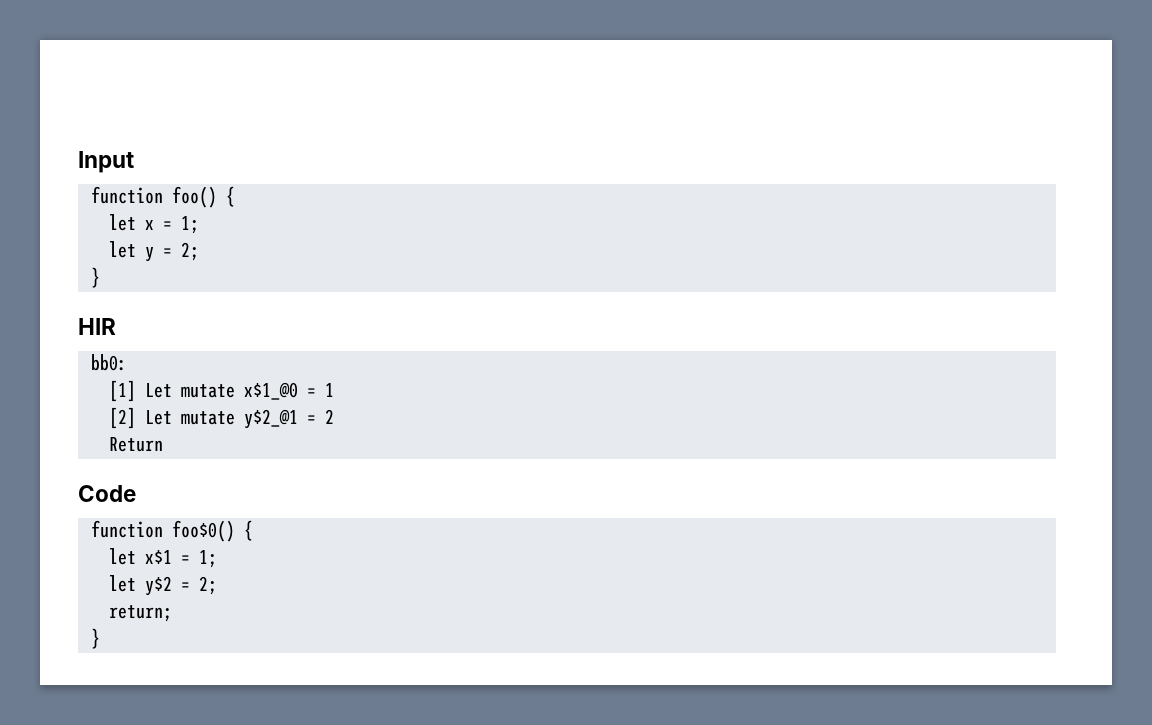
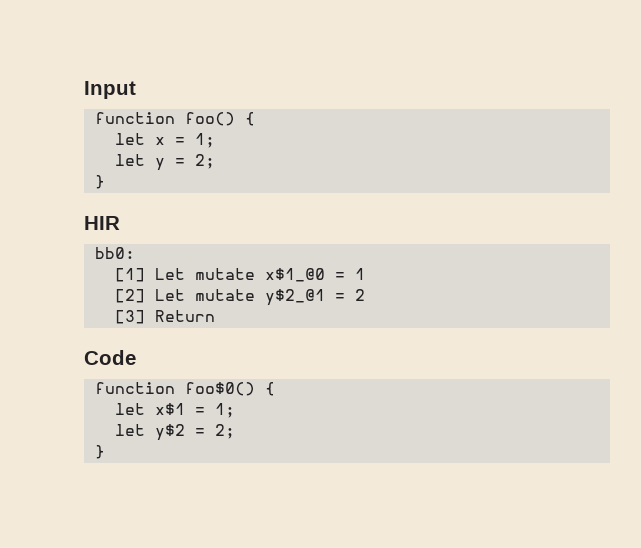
(334, 416) none -> [114,310,145,324] [3]
[108,605,172,622] // return; -> (235, 431) none

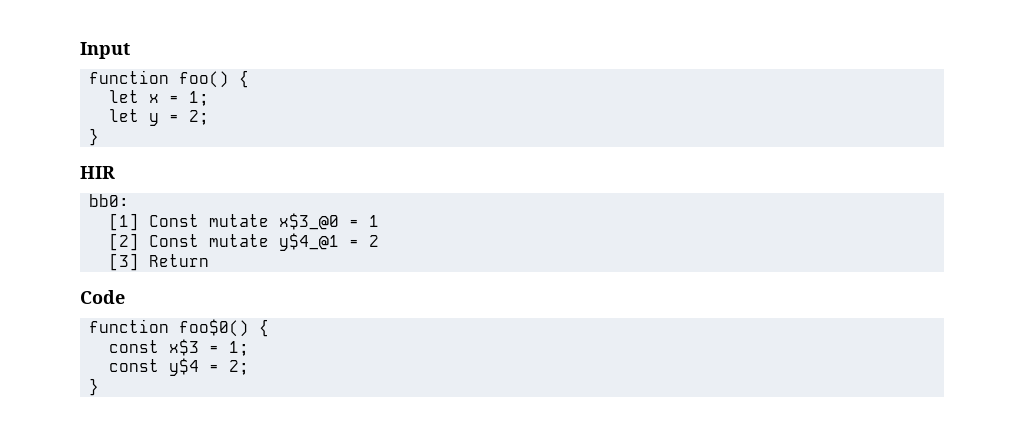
[154,268,325,282] Let mutate x$1_@0 -> [149,213,340,230] Const mutate x$3_@0
[154,289,325,306] Let mutate y$2_@1 -> [149,233,340,251] Const mutate y$4_@1
[114,403,235,418] [114,424,185,441] let x$1 = 1; // let y$2 -> [109,339,250,356] [109,358,200,376] const x$3 = 1; // const y$4

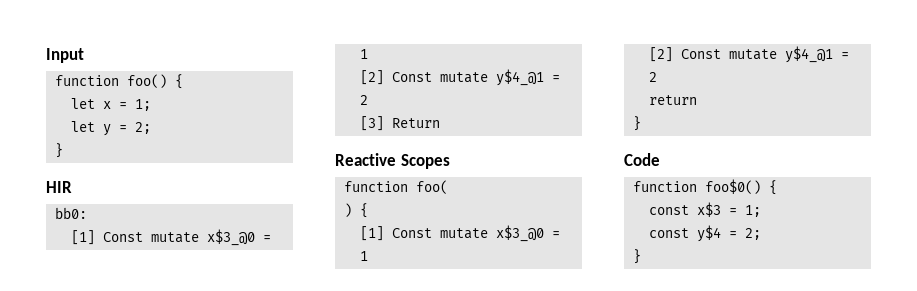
(210, 260) none -> [335,153,450,169] [343,180,448,194] [343,203,368,218] [359,225,560,242] [359,251,368,261] [648,46,849,63] [648,72,657,82] [648,95,697,105] [632,116,641,131] // Reactive Scopes // function foo( // ) { // [1] Const mutate x$3_@0 = 1 // [2] Const mutate y$4_@1 = 2 // return // }

